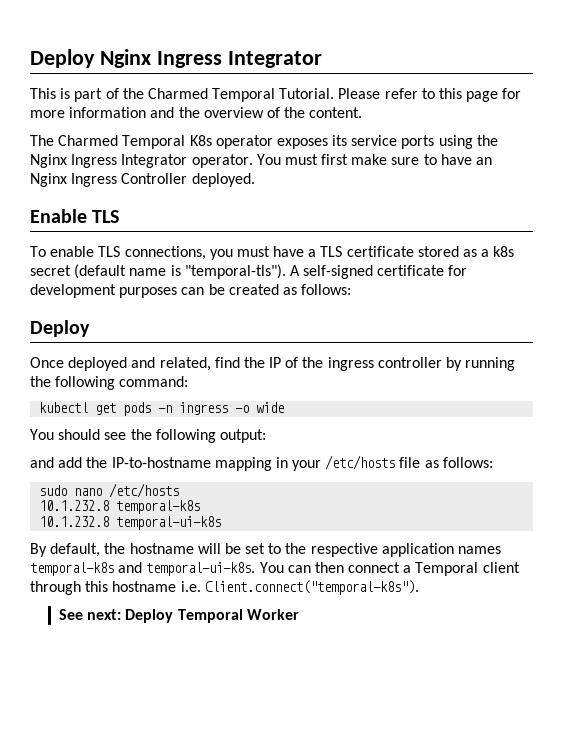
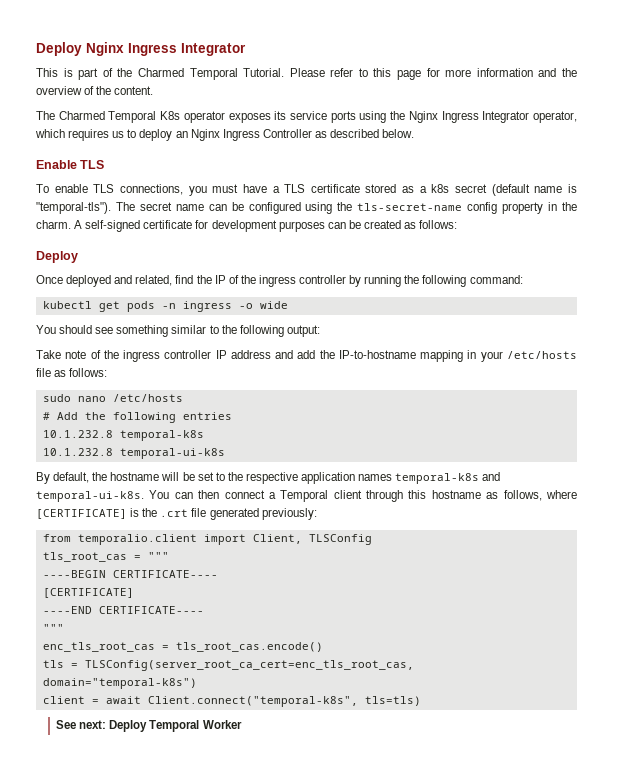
[191,154,472,168] operator. You must first make sure to have -> [533,111,577,123] [35,129,173,141] operator, which requires us to deploy
[191,173,255,187] deployed. -> [314,129,415,138] as described below.
(286, 271) none -> [115,202,577,214] [36,220,71,229] The secret name can be configured using the tls-secret-name config property in the charm.
(127, 436) none -> [116,325,219,337] something similar to
(266, 436) none -> [36,350,271,362] Take note of the ingress controller IP address
(180, 490) none -> [42,412,232,423] // # Add the following entries
[180,580,419,595] i.e. Client.connect("temporal-k8s"). -> [486,490,577,501] [36,508,317,520] [42,534,372,545] [42,552,169,562] [42,570,218,578] [42,588,134,598] [42,606,204,614] [42,624,64,632] [42,642,323,652] [42,660,414,671] [42,678,197,689] [42,696,421,707] as follows, where [CERTIFICATE] is the .crt file generated previously: // from temporalio.client import Client, TLSConfig // tls_root_cas = """ // ----BEGIN CERTIFICATE---- // [CERTIFICATE] // ----END CERTIFICATE---- // """ // enc_tls_root_cas = tls_root_cas.encode() // tls = TLSConfig(server_root_ca_cert=enc_tls_root_cas, domain="temporal-k8s") // client = await Client.connect("temporal-k8s", tls=tls)

